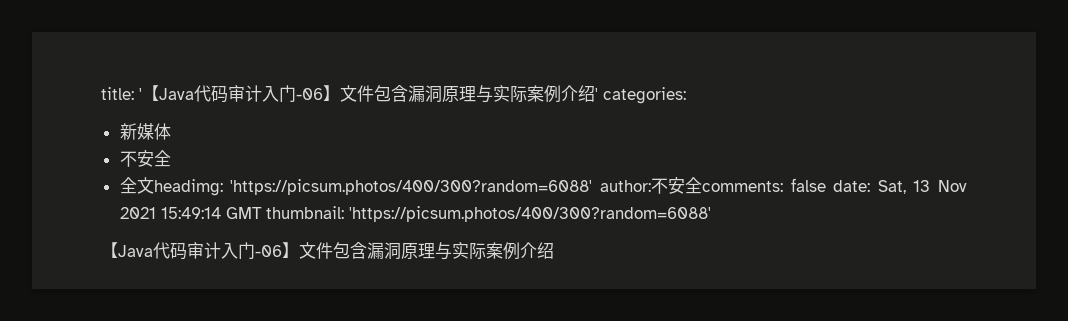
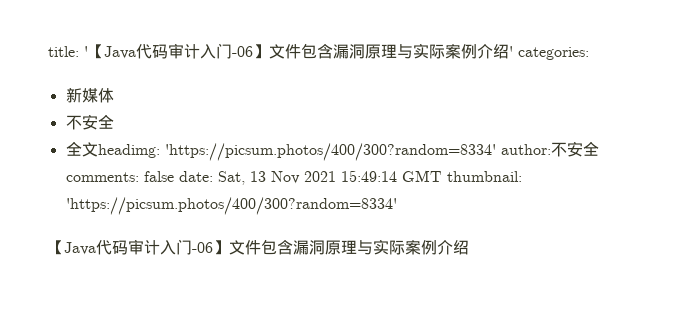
[230,179,593,195] 'https://picsum.photos/400/300?random=6088' -> [164,143,496,161] 'https://picsum.photos/400/300?random=8334'
[348,206,711,222] 'https://picsum.photos/400/300?random=6088' -> [65,197,397,215] 'https://picsum.photos/400/300?random=8334'

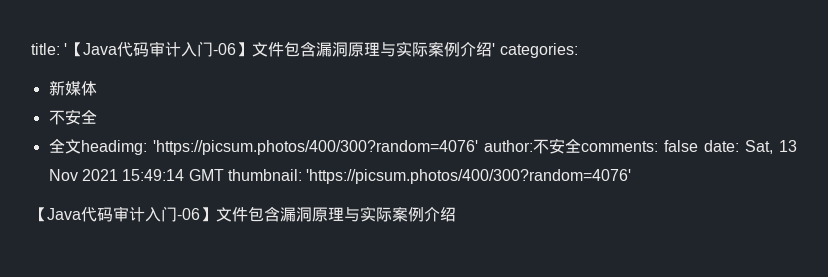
[164,143,496,161] 'https://picsum.photos/400/300?random=8334' -> [152,140,478,155] 'https://picsum.photos/400/300?random=4076'
[65,197,397,215] 'https://picsum.photos/400/300?random=8334' -> [306,169,632,184] 'https://picsum.photos/400/300?random=4076'

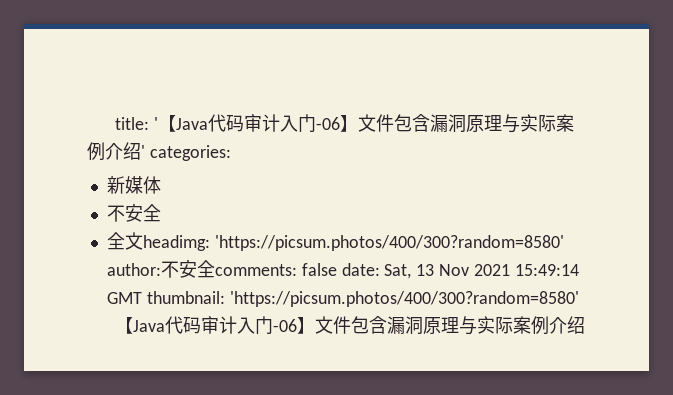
[152,140,478,155] 'https://picsum.photos/400/300?random=4076' -> [214,235,564,251] 'https://picsum.photos/400/300?random=8580'
[306,169,632,184] 'https://picsum.photos/400/300?random=4076' -> [229,291,579,307] 'https://picsum.photos/400/300?random=8580'

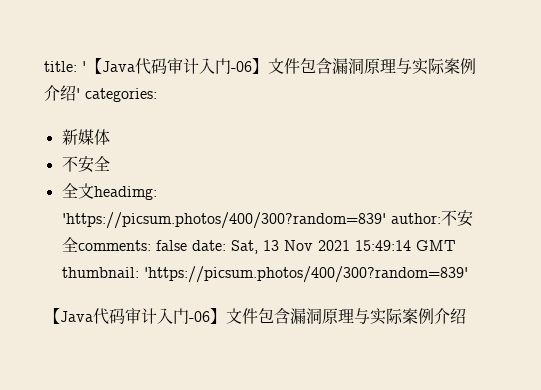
[214,235,564,251] 'https://picsum.photos/400/300?random=8580' -> [61,212,386,229] 'https://picsum.photos/400/300?random=839'
[229,291,579,307] 'https://picsum.photos/400/300?random=8580' -> [143,266,468,283] 'https://picsum.photos/400/300?random=839'

